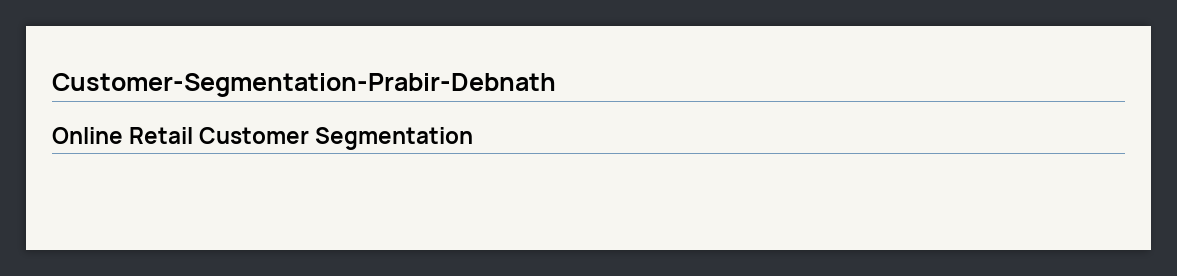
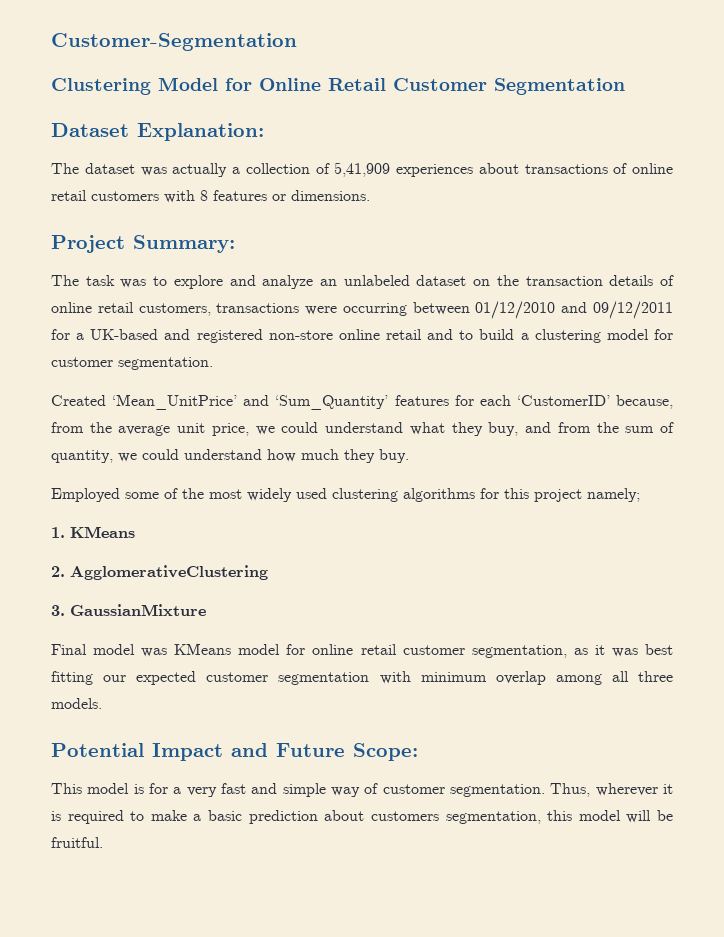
[52,73,556,97] Customer-Segmentation-Prabir-Debnath // -> [51,33,297,51] [51,77,252,95] Customer-Segmentation // Clustering Model for
(474, 138) none -> [51,123,264,141] [51,162,673,177] [51,190,370,203] [51,235,235,253] [51,275,674,289] [51,301,673,319] [51,329,673,343] [51,357,213,370] [51,394,673,410] [51,422,675,436] [51,449,409,463] [51,488,640,502] [51,526,135,538] [51,565,268,580] [51,604,206,616] [51,643,674,658] [51,671,674,685] [51,698,102,709] [51,743,418,761] [51,783,673,797] [51,810,674,824] [51,837,103,848] // Dataset Explanation: // The dataset was actually a collection of 5,41,909 experiences about transactions of online retail customers with 8 features or dimensions. // Project Summary: // The task was to explore and analyze an unlabeled dataset on the transaction details of online retail customers, transactions were occurring between 01/12/2010 and 09/12/2011 for a UK-based and registered non-store online retail and to build a clustering model for customer segmentation. // Created ‘Mean_UnitPrice’ and ‘Sum_Quantity’ features for each ‘CustomerID’ because, from the average unit price, we could understand what they buy, and from the sum of quantity, we could understand how much they buy. // Employed some of the most widely used clustering algorithms for this project namely; // 1. KMeans // 2. AgglomerativeClustering // 3. GaussianMixture // Final model was KMeans model for online retail customer segmentation, as it was best fitting our expected customer segmentation with minimum overlap among all three models. // Potential Impact and Future Scope: // This model is for a very fast and simple way of customer segmentation. Thus, wherever it is required to make a basic prediction about customers segmentation, this model will be fruitful.

